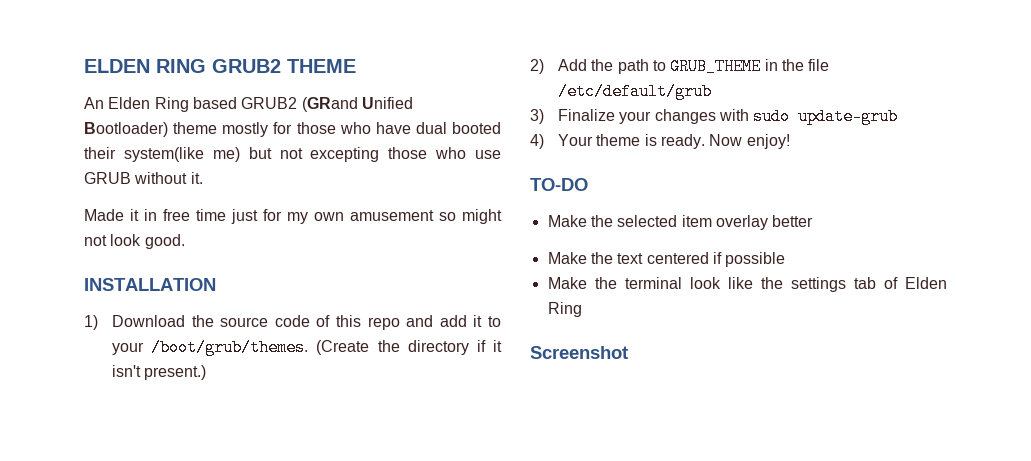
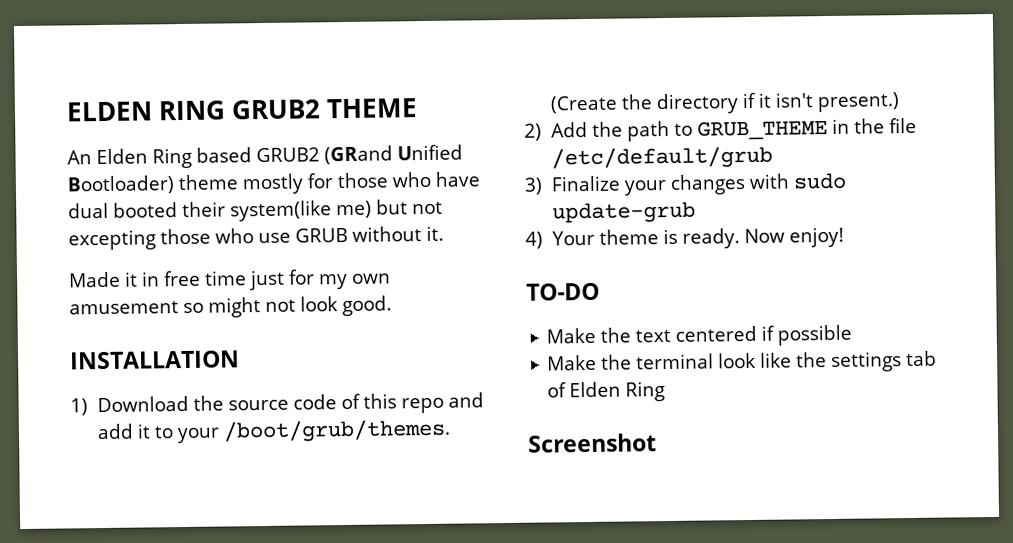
[547,215,814,230] // Make the selected item overlay better -> (600, 291) none

